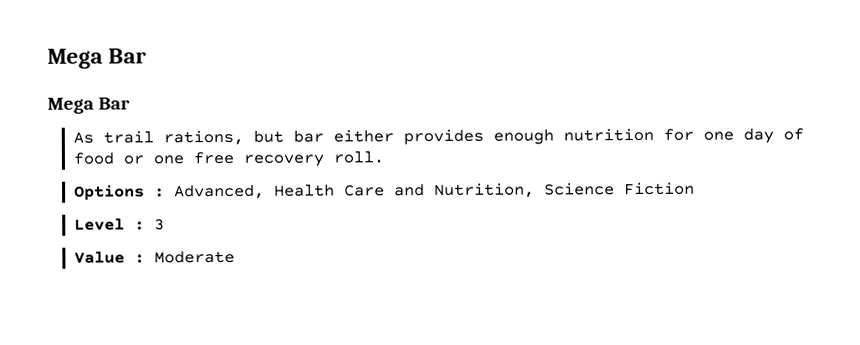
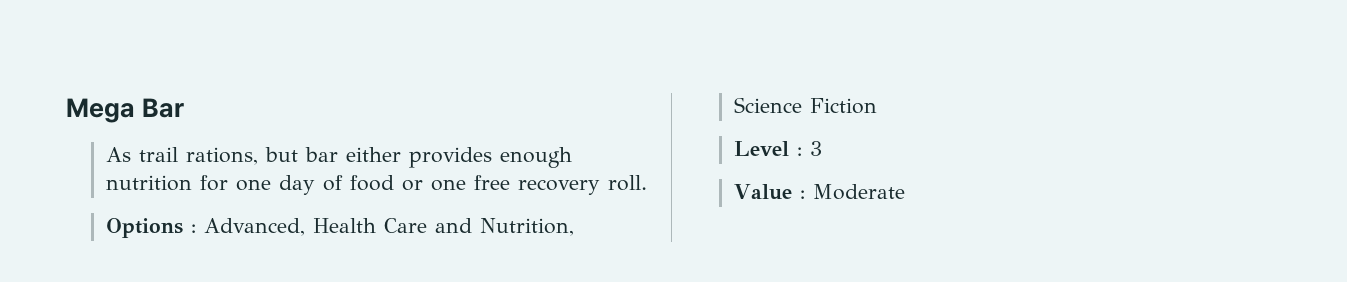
[47,48,148,69] [47,97,130,114] Mega Bar // Mega Bar -> [66,98,185,123] Mega Bar

